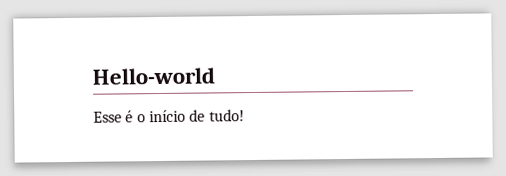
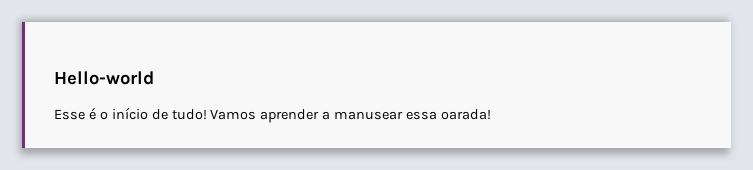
(245, 115) none -> [210,109,492,123] Vamos aprender a manusear essa oarada!

